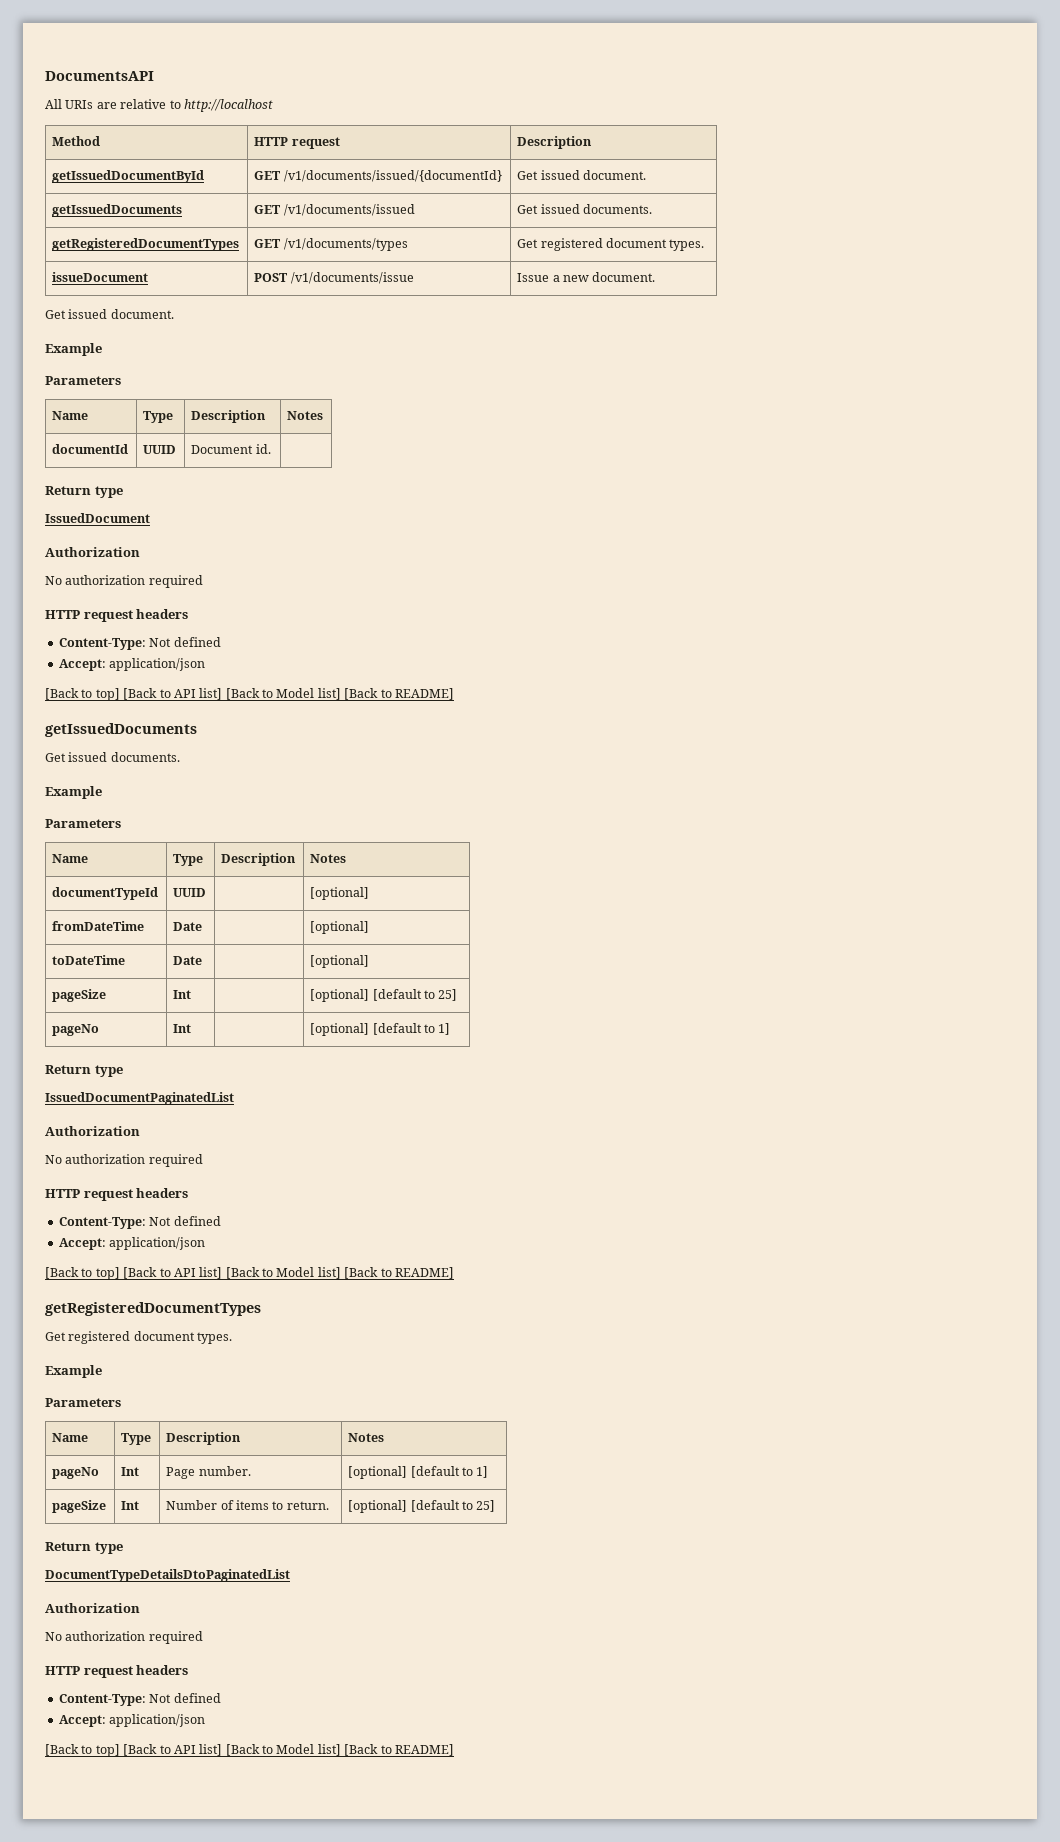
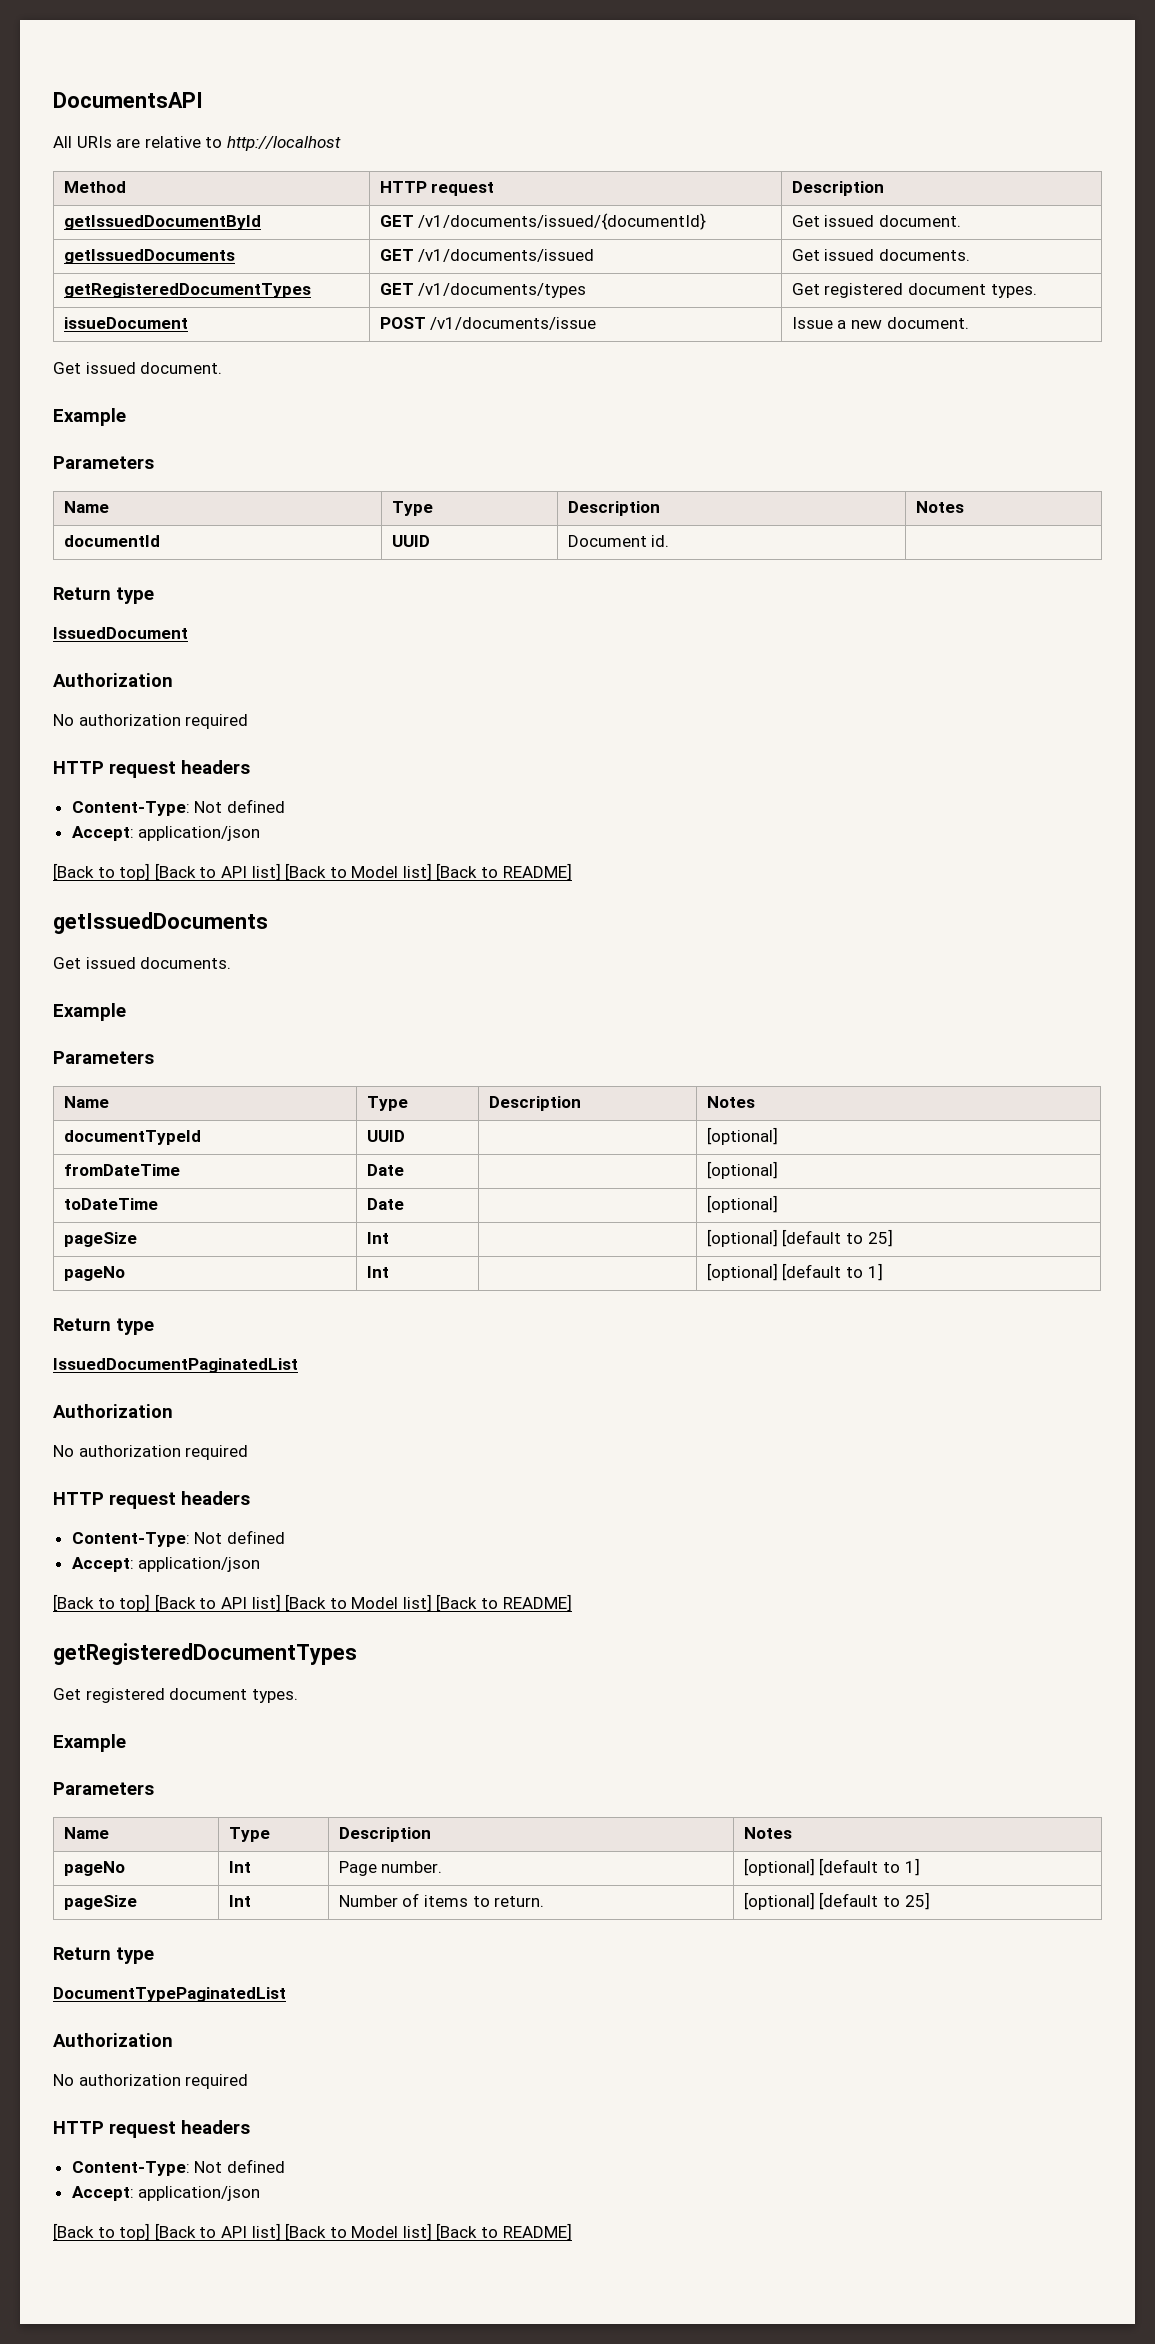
[45,1569,290,1582] DocumentTypeDetailsDtoPaginatedList -> [53,1987,286,2002] DocumentTypePaginatedList

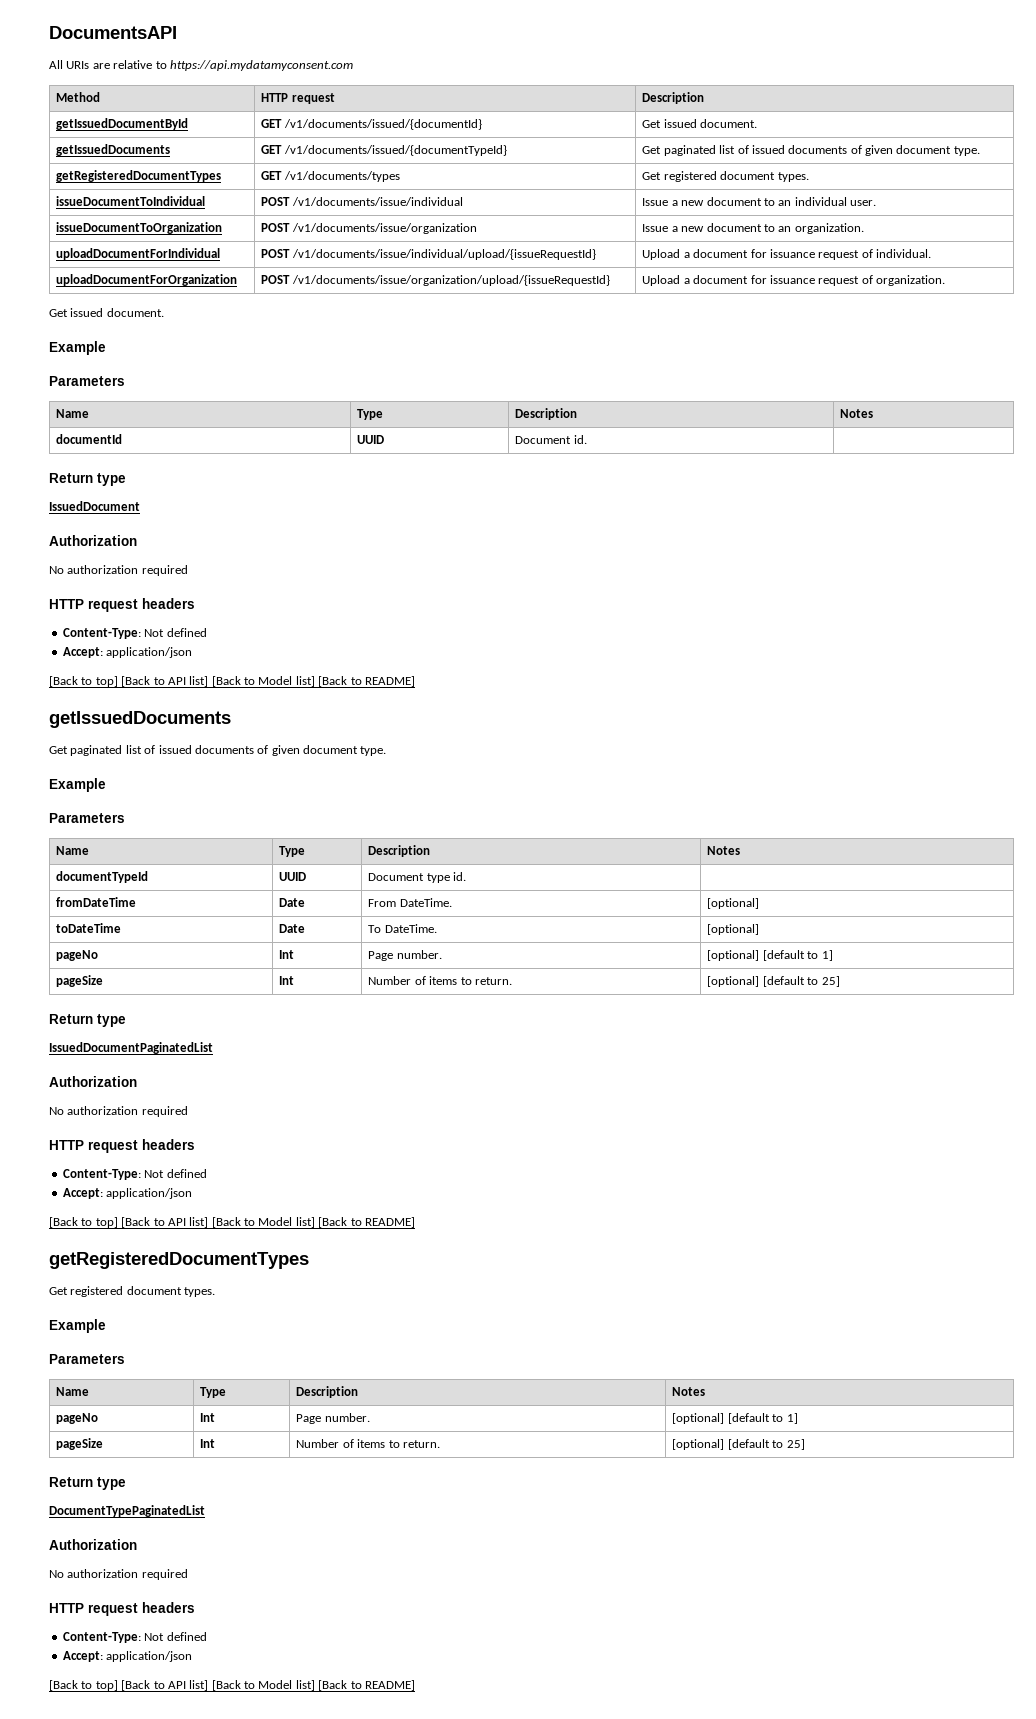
[226,136,341,151] http://localhost -> [169,60,353,71] https://api.mydatamyconsent.com
[418,249,595,262] [791,249,970,261] /v1/documents/issued | Get issued documents. -> [283,145,507,156] [642,145,980,156] /v1/documents/issued/{documentTypeId} | Get paginated list of issued documents of given document type.
[63,317,188,329] [379,317,597,330] [791,317,969,329] issueDocument | POST /v1/documents/issue | Issue a new document. -> [56,196,206,206] [261,197,463,206] [642,197,877,206] [56,222,223,234] [261,223,477,234] [642,223,864,234] [56,248,221,260] [261,249,596,260] [642,249,932,260] [56,274,238,286] [261,275,610,286] [642,275,946,286] issueDocumentToIndividual | POST /v1/documents/issue/individual | Issue a new document to an individual user. // issueDocumentToOrganization | POST /v1/documents/issue/organization | Issue a new document to an organization. // uploadDocumentForIndividual | POST /v1/documents/issue/individual/upload/{issueRequestId} | Upload a document for issuance request of individual. // uploadDocumentForOrganization | POST /v1/documents/issue/organization/upload/{issueRequestId} | Upload a document for issuance request of organization.
[85,957,232,969] issued documents. -> [70,745,387,756] paginated list of issued documents of given document type.
[706,1127,778,1145] | [optional] -> [368,872,467,883] Document type id. |
(404, 1170) none -> [368,898,452,907] From DateTime.
[706,1195,778,1213] [63,1232,137,1247] [366,1232,389,1244] [706,1229,893,1247] [63,1266,125,1281] [366,1266,389,1278] [706,1263,883,1281] | [optional] // pageSize | Int | | [optional] [default to 25] // pageNo | Int | | [optional] [default to 1] -> [368,924,437,933] [707,924,760,935] [56,950,99,961] [279,950,295,959] [368,950,442,961] [707,950,833,961] [56,975,104,987] [279,976,295,985] [368,976,512,985] [707,976,840,987] To DateTime. | [optional] // pageNo | Int | Page number. | [optional] [default to 1] // pageSize | Int | Number of items to return. | [optional] [default to 25]

